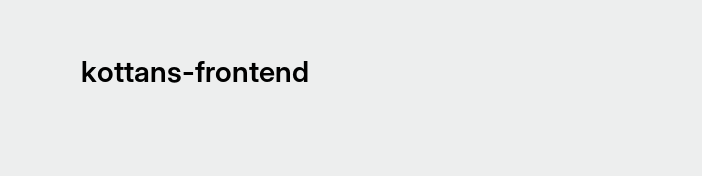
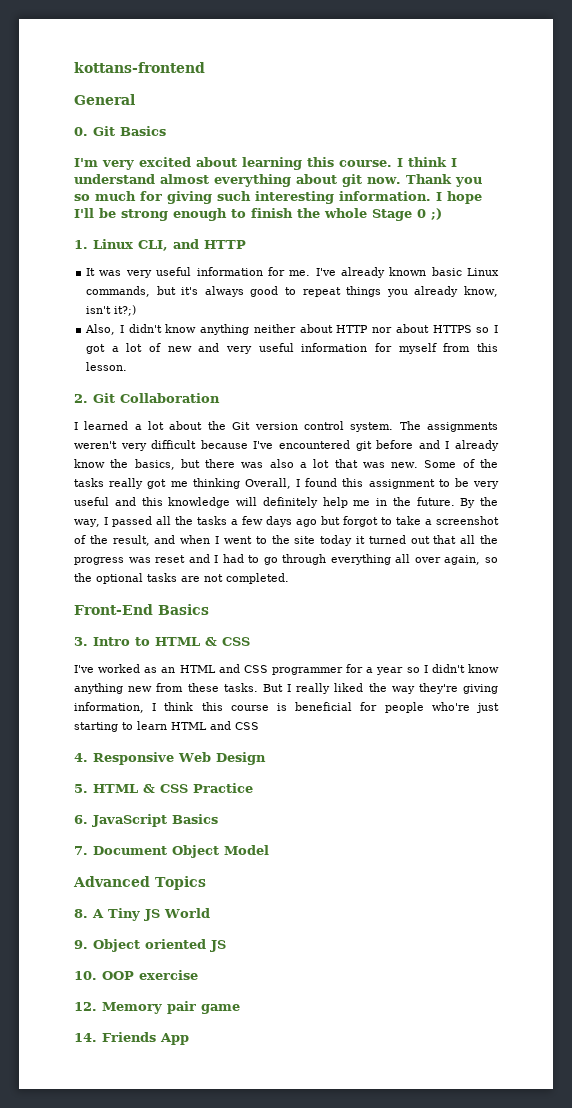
(309, 72) none -> [74,94,135,105] [74,126,166,136] [74,157,457,170] [74,174,482,187] [74,191,482,204] [74,208,442,221] [74,239,246,251] [86,267,500,278] [86,286,499,297] [86,305,137,316] [85,324,499,335] [86,343,498,354] [86,362,128,371] [74,393,220,403] [74,421,499,432] [74,440,500,451] [74,459,498,470] [74,478,500,489] [74,497,498,508] [74,516,499,527] [74,535,498,546] [74,554,499,565] [74,573,289,584] [74,604,209,615] [74,637,250,646] [74,664,500,675] [74,683,499,694] [74,702,499,713] [74,721,259,732] [74,752,266,765] [74,783,253,793] [74,814,218,827] [74,845,269,858] [73,876,206,890] [74,908,210,921] [74,939,226,952] [74,970,198,980] [74,1001,240,1014] [74,1032,189,1045] // General // 0. Git Basics // I'm very excited about learning this course. I think I understand almost everything about git now. Thank you so much for giving such interesting information. I hope I'll be strong enough to finish the whole Stage 0 ;) // 1. Linux CLI, and HTTP // It was very useful information for me. I've already known basic Linux commands, but it's always good to repeat things you already know, isn't it?;) // Also, I didn't know anything neither about HTTP nor about HTTPS so I got a lot of new and very useful information for myself from this lesson. // 2. Git Collaboration // I learned a lot about the Git version control system. The assignments weren't very difficult because I've encountered git before and I already know the basics, but there was also a lot that was new. Some of the tasks really got me thinking Overall, I found this assignment to be very useful and this knowledge will definitely help me in the future. By the way, I passed all the tasks a few days ago but forgot to take a screenshot of the result, and when I went to the site today it turned out that all the progress was reset and I had to go through everything all over again, so the optional tasks are not completed. // Front-End Basics // 3. Intro to HTML & CSS // I've worked as an HTML and CSS programmer for a year so I didn't know anything new from these tasks. But I really liked the way they're giving information, I think this course is beneficial for people who're just starting to learn HTML and CSS // 4. Responsive Web Design // 5. HTML & CSS Practice // 6. JavaScript Basics // 7. Document Object Model // Advanced Topics // 8. A Tiny JS World // 9. Object oriented JS // 10. OOP exercise // 12. Memory pair game // 14. Friends App

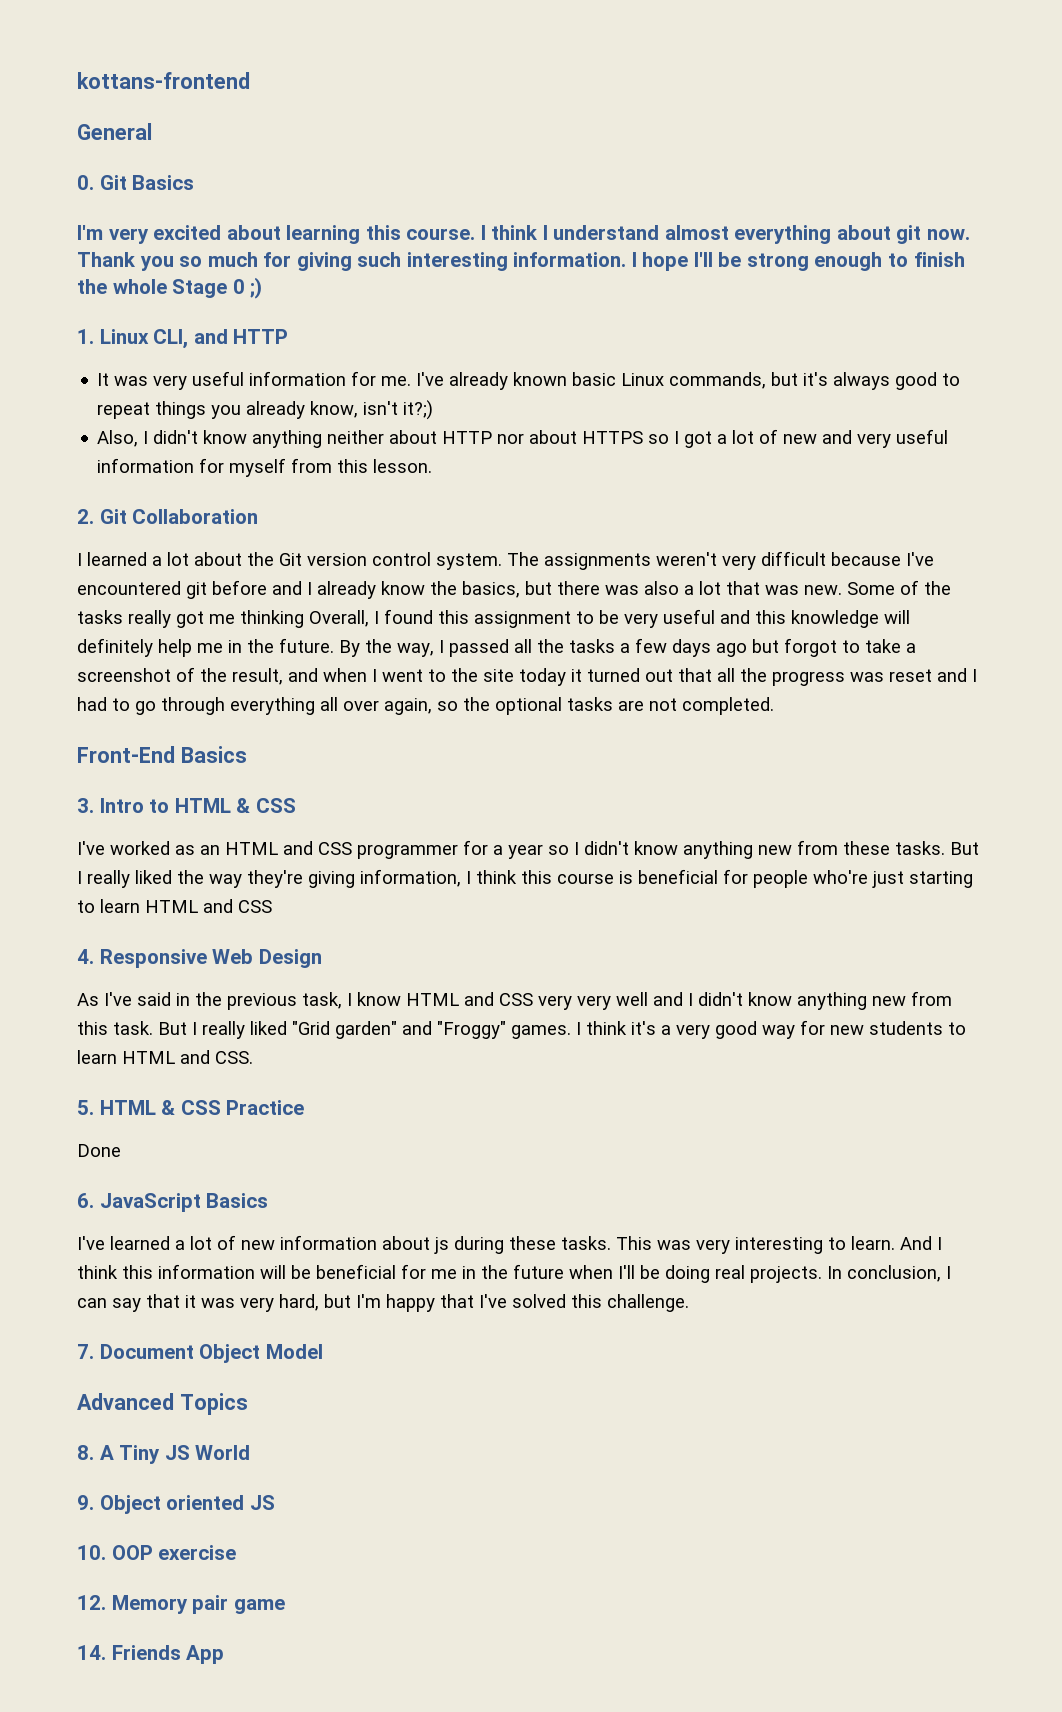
(266, 758) none -> [77,991,952,1010] [77,1020,966,1039] [77,1050,253,1064] // As I've said in the previous task, I know HTML and CSS very very well and I didn't know anything new from this task. But I really liked "Grid garden" and "Froggy" games. I think it's a very good way for new students to learn HTML and CSS.
(253, 788) none -> [77,1144,121,1157] // Done
(218, 819) none -> [77,1235,942,1254] [77,1264,951,1283] [77,1294,689,1312] // I've learned a lot of new information about js during these tasks. This was very interesting to learn. And I think this information will be beneficial for me in the future when I'll be doing real projects. In conclusion, I can say that it was very hard, but I'm happy that I've solved this challenge.

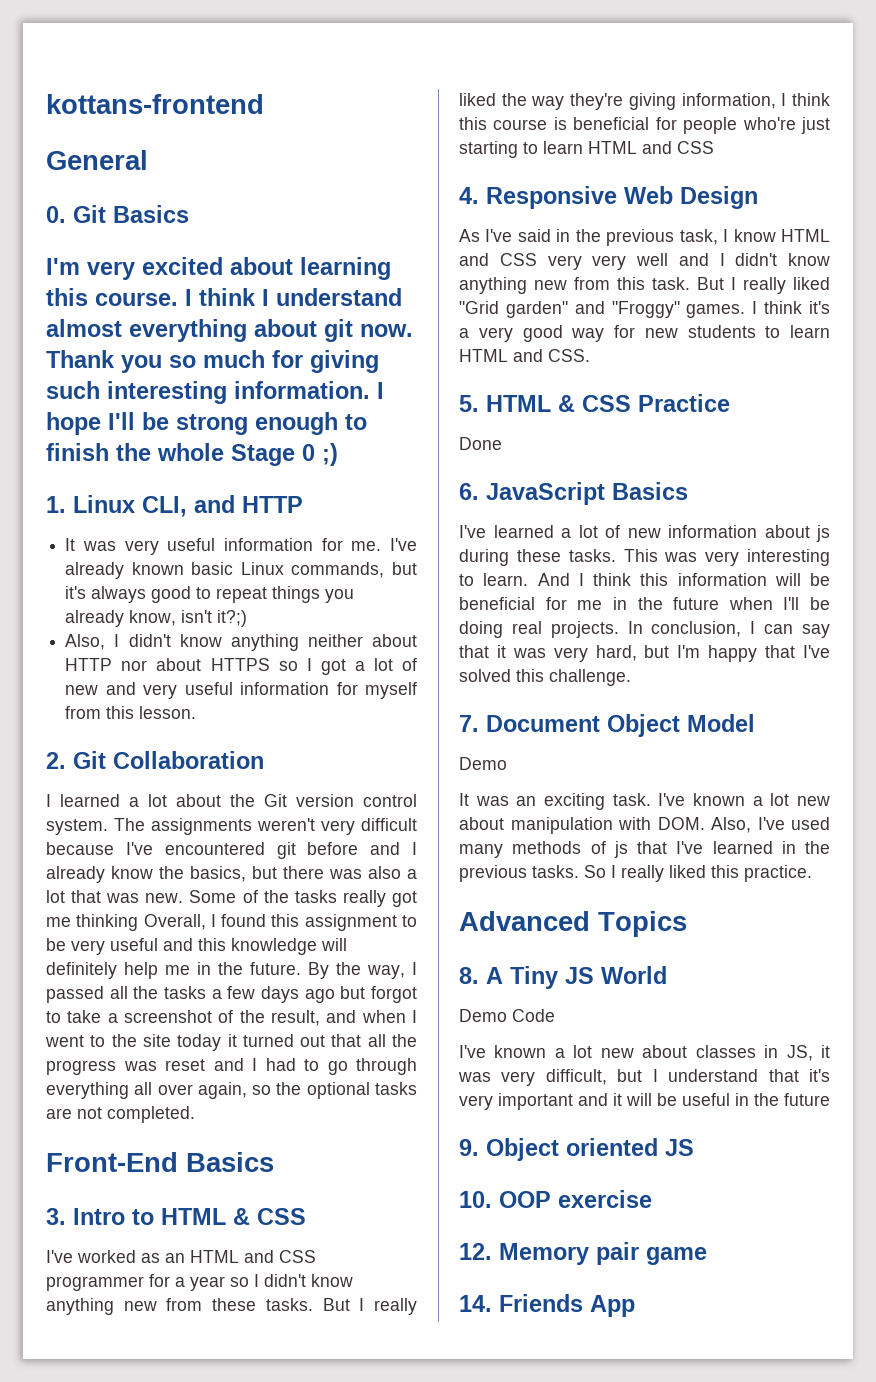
(323, 1351) none -> [459,757,507,770] [459,793,830,810] [459,817,830,834] [459,841,830,858] [459,865,812,882] // Demo // It was an exciting task. I've known a lot new about manipulation with DOM. Also, I've used many methods of js that I've learned in the previous tasks. So I really liked this practice.
(251, 1452) none -> [459,1009,555,1022] [459,1045,830,1061] [458,1069,830,1086] [459,1093,830,1110] // Demo Code // I've known a lot new about classes in JS, it was very difficult, but I understand that it's very important and it will be useful in the future

